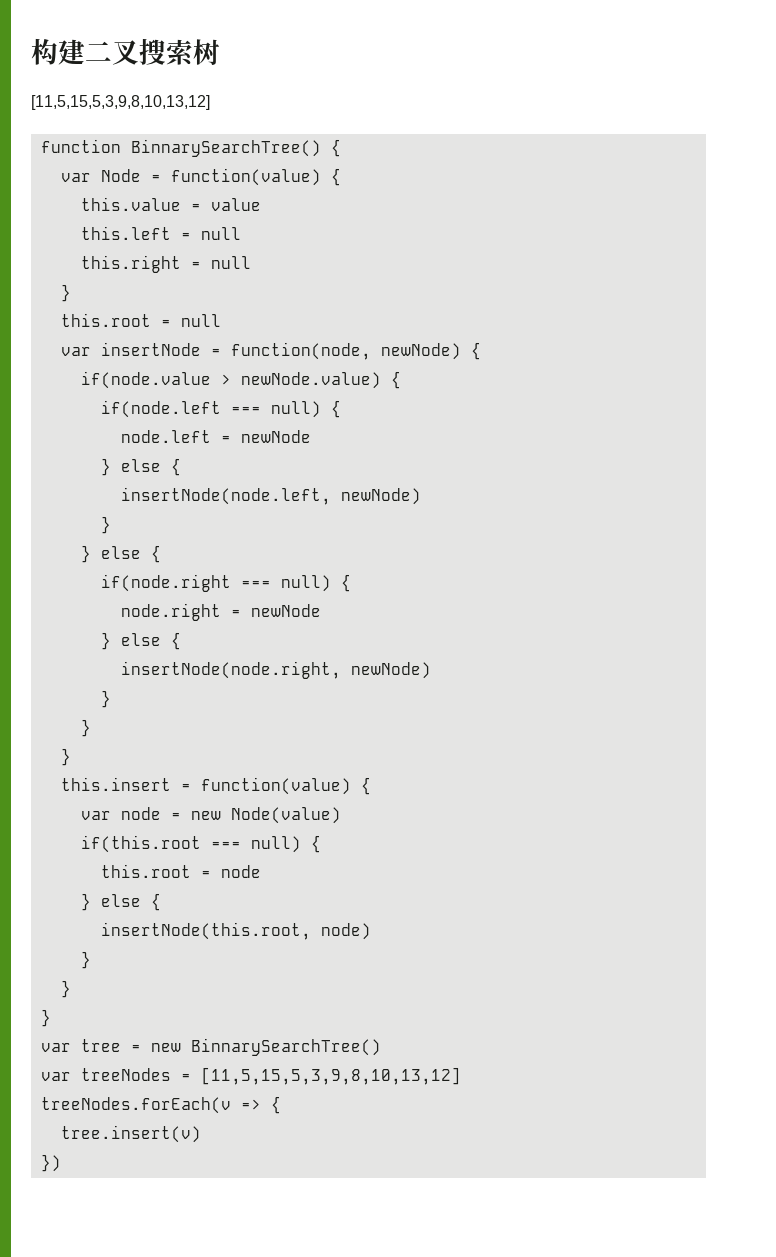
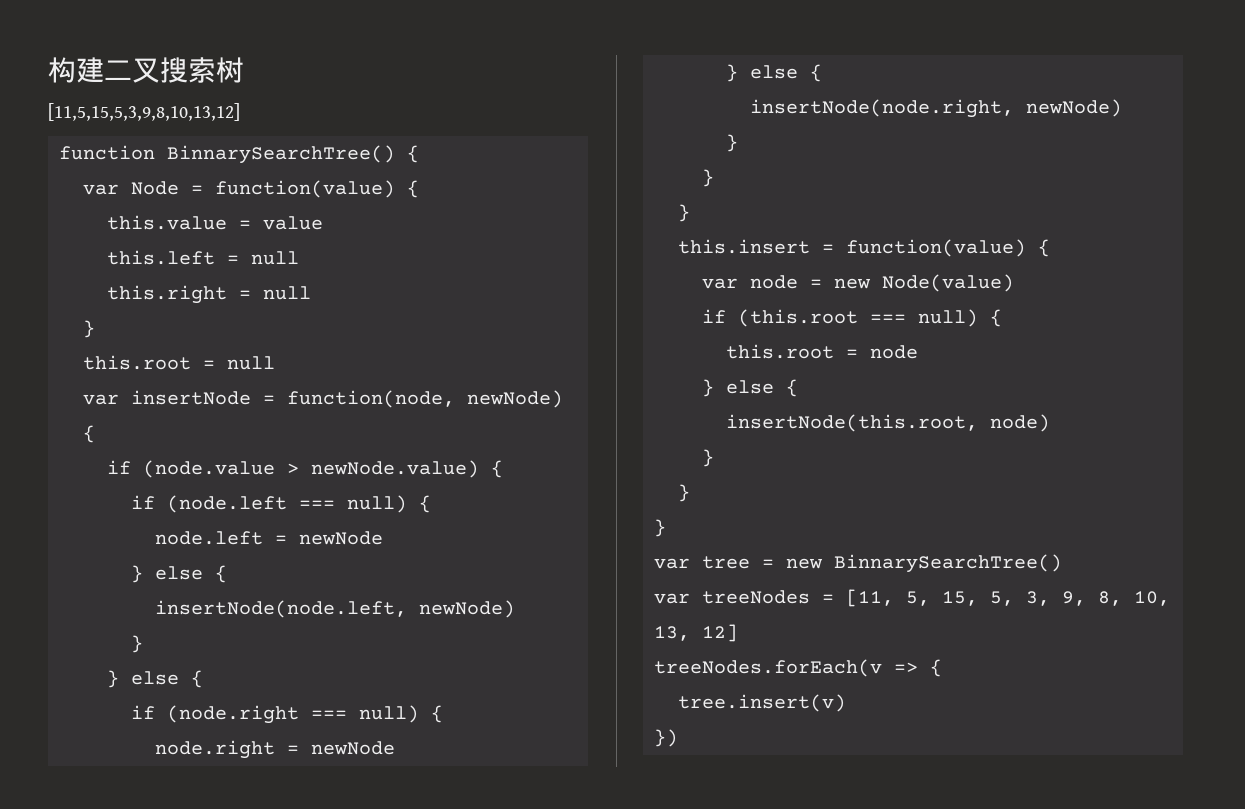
[80,371,211,389] if(node.value -> [107,460,276,478] if (node.value
[100,400,221,418] if(node.left -> [131,495,288,513] if (node.left
[100,574,231,592] if(node.right -> [131,705,300,724] if (node.right
[80,835,201,853] if(this.root -> [702,309,859,327] if (this.root
[200,1067,461,1085] [11,5,15,5,3,9,8,10,13,12] -> [846,589,1171,607] [654,624,739,642] [11, 5, 15, 5, 3, 9, 8, 10, 13, 12]

